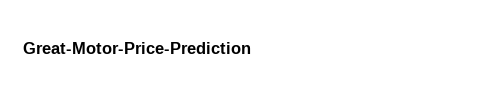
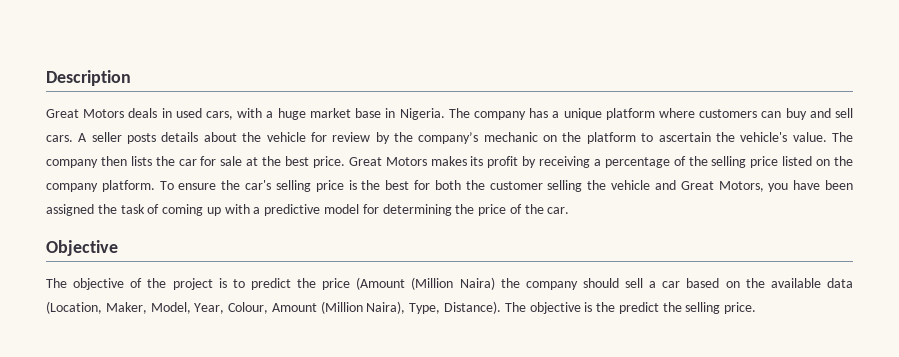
[23,42,251,54] Great-Motor-Price-Prediction -> [46,70,131,86] [46,108,854,120] [46,132,854,144] [46,156,853,168] [46,180,854,192] [46,204,570,216] [46,240,118,256] [46,277,854,290] [46,301,757,314] Description // Great Motors deals in used cars, with a huge market base in Nigeria. The company has a unique platform where customers can buy and sell cars. A seller posts details about the vehicle for review by the company’s mechanic on the platform to ascertain the vehicle's value. The company then lists the car for sale at the best price. Great Motors makes its profit by receiving a percentage of the selling price listed on the company platform. To ensure the car's selling price is the best for both the customer selling the vehicle and Great Motors, you have been assigned the task of coming up with a predictive model for determining the price of the car. // Objective // The objective of the project is to predict the price (Amount (Million Naira) the company should sell a car based on the available data (Location, Maker, Model, Year, Colour, Amount (Million Naira), Type, Distance). The objective is the predict the selling price.

